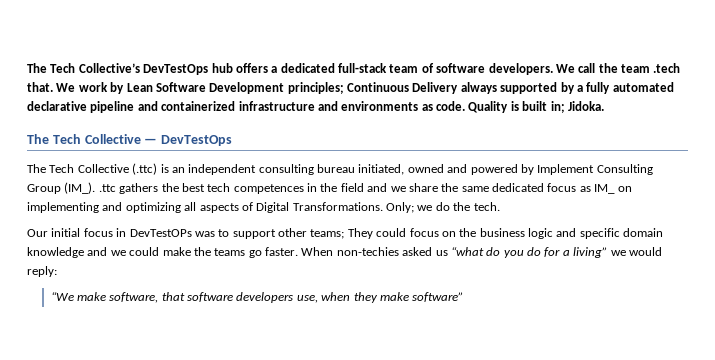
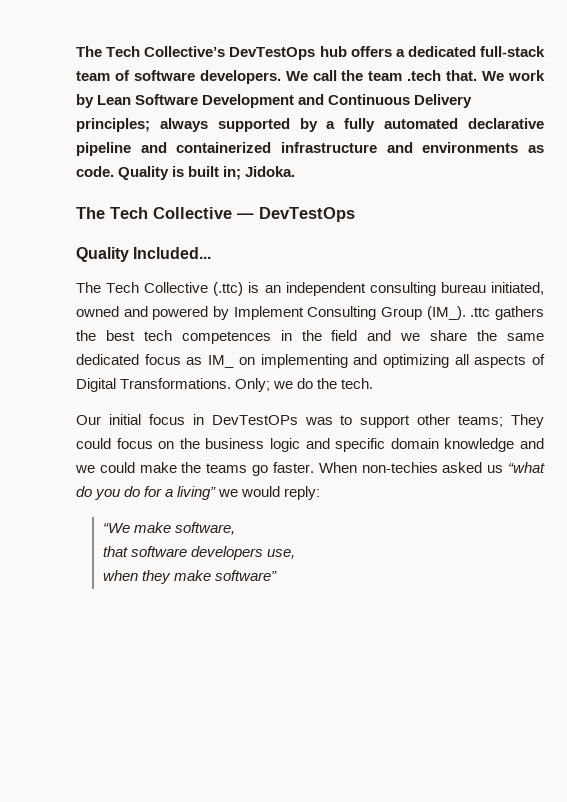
[287,82,344,94] principles; -> [298,94,325,105] and
(459, 88) none -> [76,118,150,132] principles;
(233, 140) none -> [76,247,212,262] // Quality Included...
(159, 297) none -> (235, 528) //
(318, 299) none -> (295, 554) //

